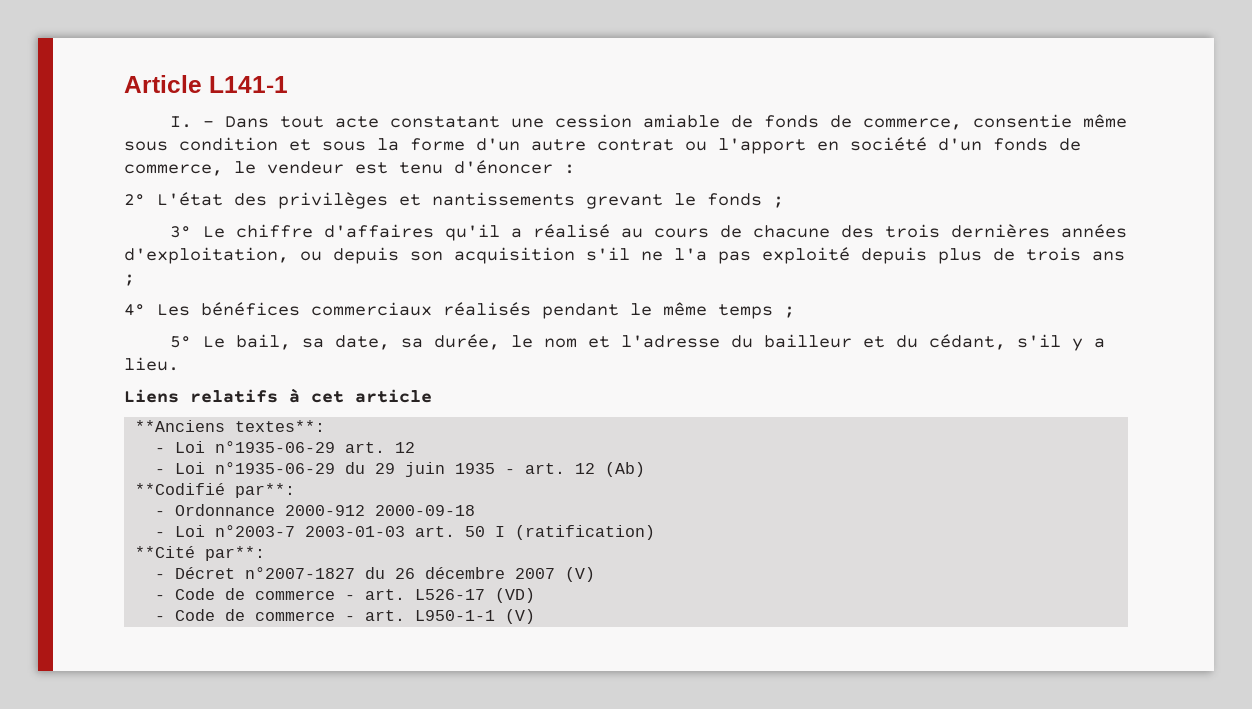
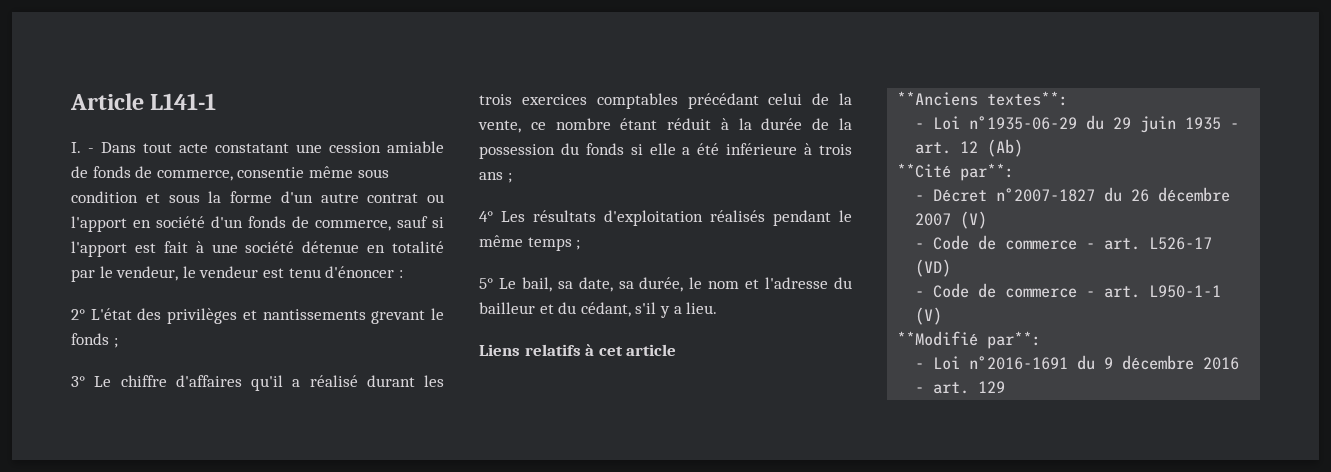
(223, 170) none -> [397,216,444,228] [71,241,444,257] [71,266,179,282] sauf si l'apport est fait à une société détenue en totalité par le vendeur,
[620,224,1127,238] [124,247,1015,264] au cours de chacune des trois dernières années d'exploitation, ou depuis son acquisition s'il ne l'a pas exploité depuis plus de -> [366,375,444,387] [479,93,852,109] [478,118,852,133] [479,143,813,159] durant les trois exercices comptables précédant celui de la vente, ce nombre étant réduit à la durée de la possession du fonds si elle a été inférieure à
[201,302,432,316] bénéfices commerciaux -> [533,210,703,226] résultats d'exploitation
[155,441,416,453] // - Loi n°1935-06-29 art. 12 -> (1069, 98) none
[135,483,296,498] [155,504,476,516] [155,525,656,540] // **Codifié par**: // - Ordonnance 2000-912 2000-09-18 // - Loi n°2003-7 2003-01-03 art. 50 I (ratification) -> (1024, 148) none
(536, 616) none -> [897,331,1042,349] [915,355,1240,370] [915,381,1006,394] // **Modifié par**: // - Loi n°2016-1691 du 9 décembre 2016 - art. 129

